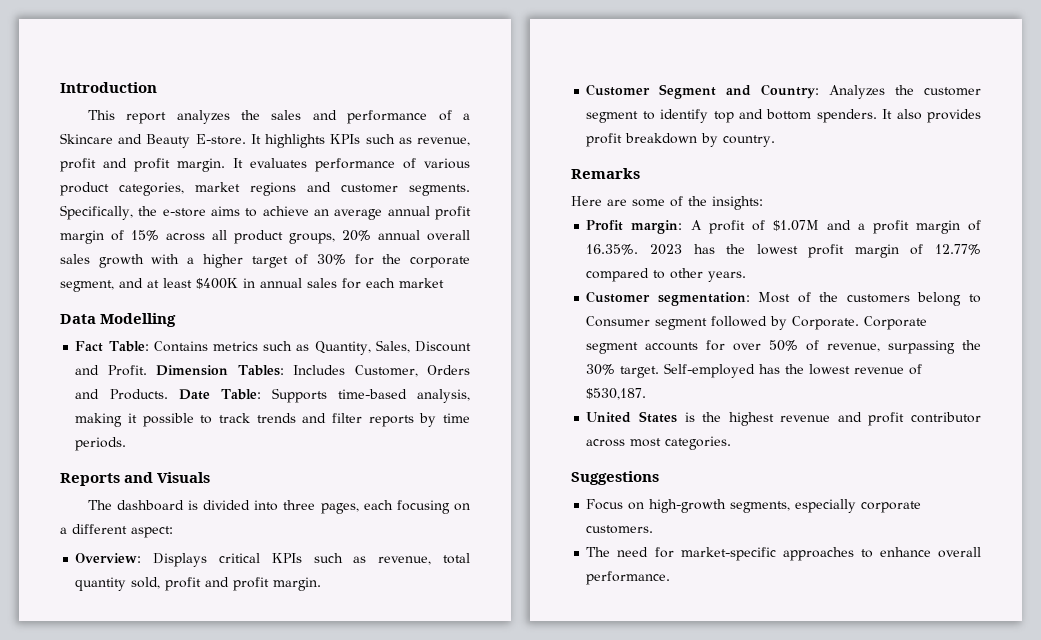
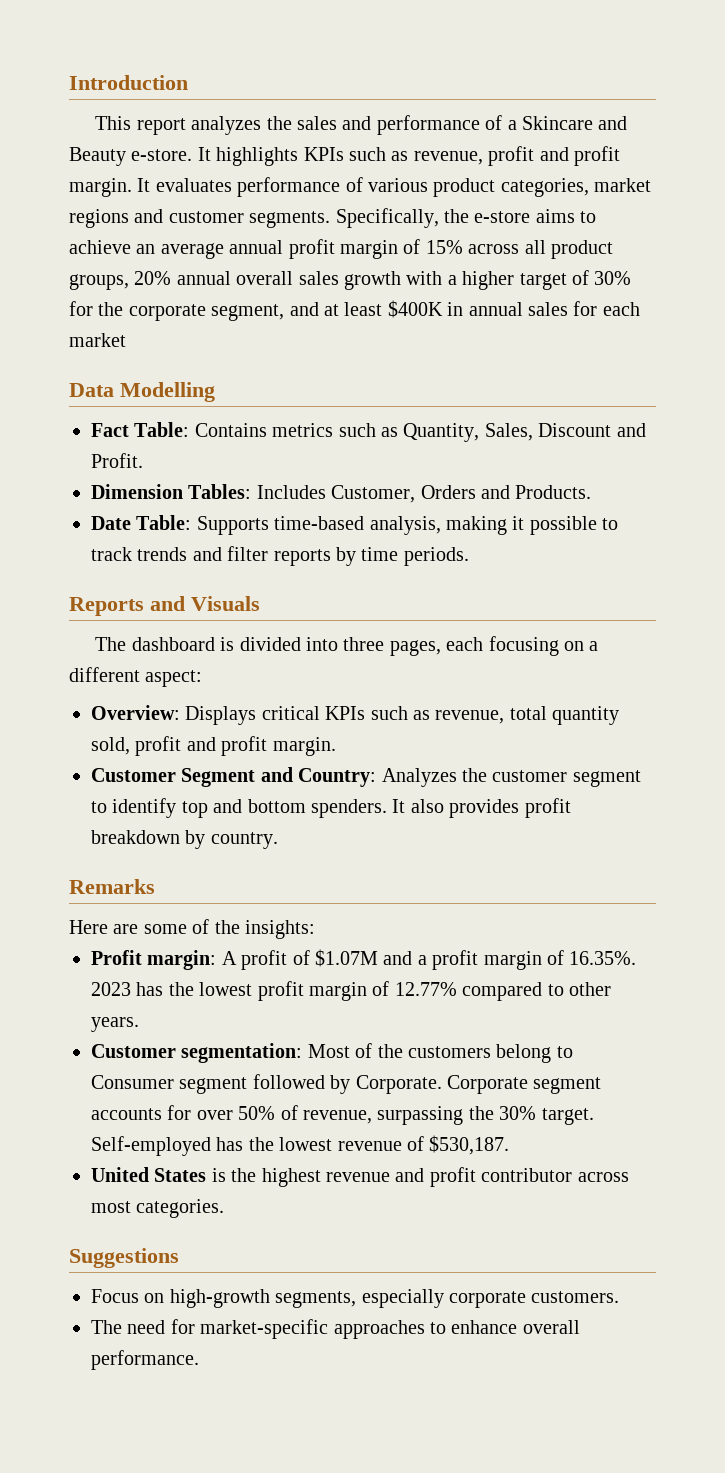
[195,134,246,145] E-store. -> [131,149,193,161] e-store.
(147, 370) none -> (143, 460) //
(168, 394) none -> (592, 492) //

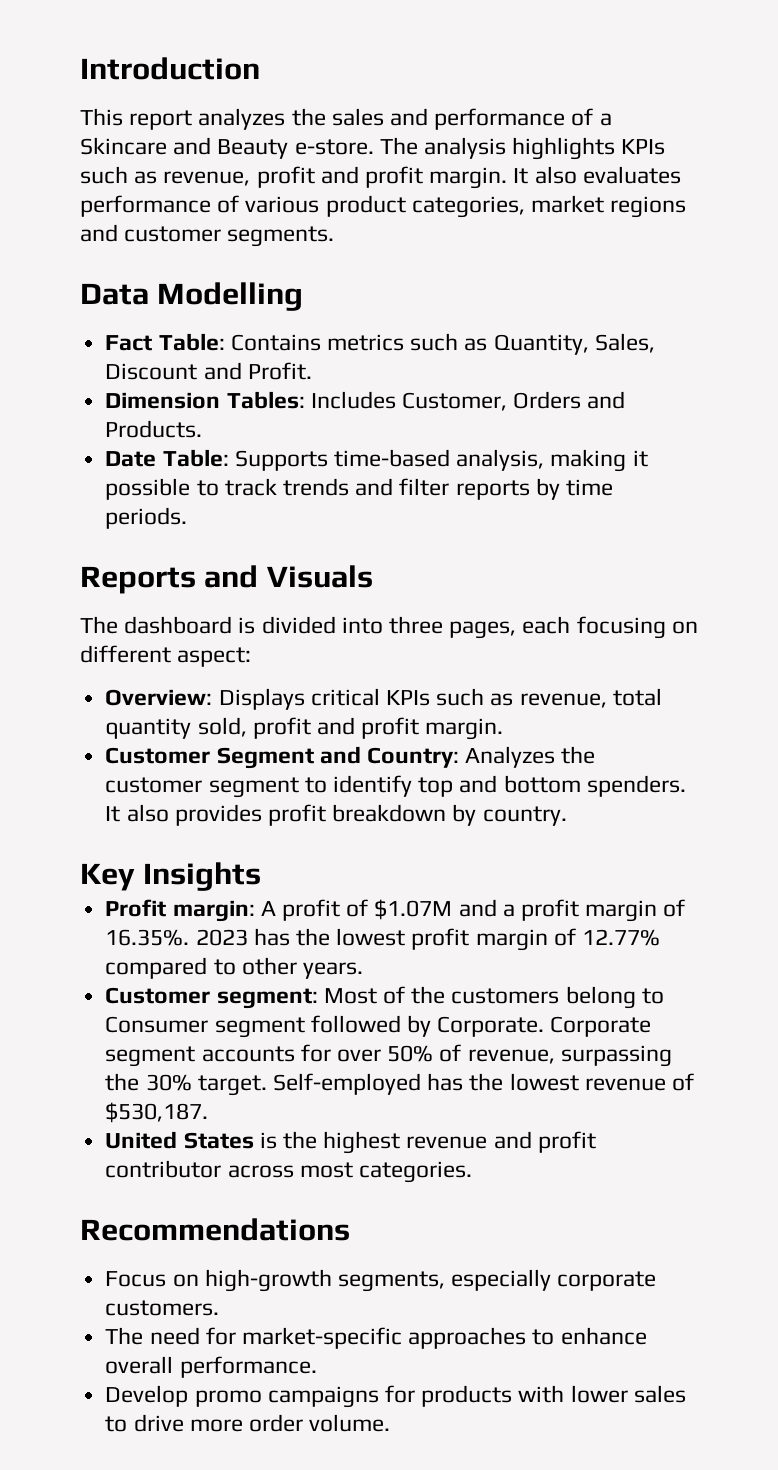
[197,147,211,161] It -> [379,137,507,159] The analysis
(151, 185) none -> [534,166,577,184] also
[335,208,597,228] [69,239,613,259] [69,270,632,290] [69,300,640,321] [69,333,126,347] Specifically, the e-store aims to achieve an average annual profit margin of 15% across all product groups, 20% annual overall sales growth with a higher target of 30% for the corporate segment, and at least $400K in annual sales for each market -> (335, 236) none
[589,641,599,651] a -> (698, 627) none
[69,879,155,894] [69,919,315,939] Remarks // Here are some of the insights: -> [80,862,262,891] Key Insights
[181,1043,303,1063] segmentation: -> [216,988,318,1009] segment:
[69,1248,179,1268] Suggestions -> [80,1218,350,1241] Recommendations
(199, 1360) none -> [105,1385,686,1408] [105,1414,391,1432] // Develop promo campaigns for products with lower sales to drive more order volume.

